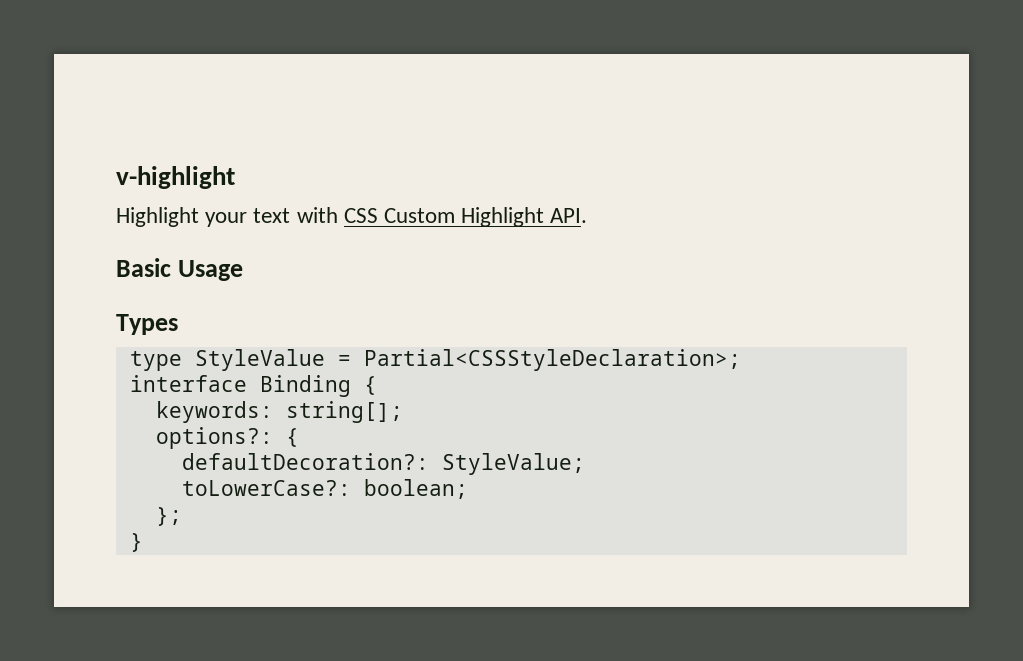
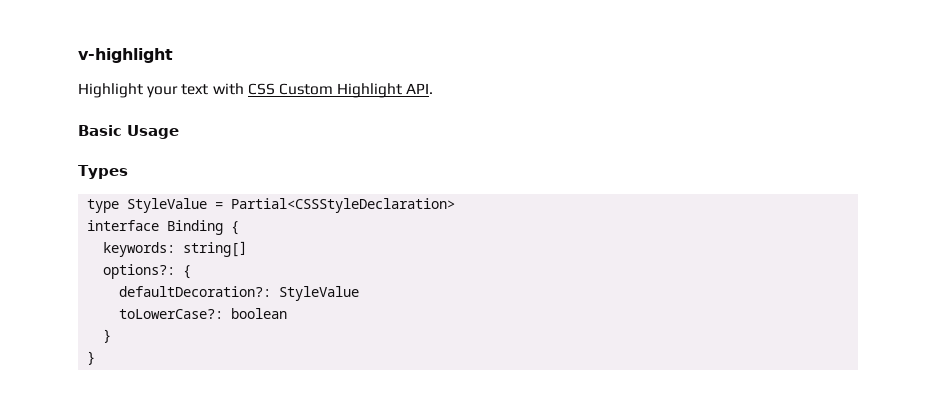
[363,349,741,371] Partial<CSSStyleDeclaration>; -> [231,198,456,213] Partial<CSSStyleDeclaration>
[285,401,403,423] string[]; -> [183,241,248,257] string[]
[441,453,585,475] StyleValue; -> [279,286,360,301] StyleValue
[363,479,468,499] [155,507,182,526] [129,533,143,552] boolean; // }; // } -> [231,308,288,319] [103,329,112,343] [87,351,96,365] boolean // } // }

